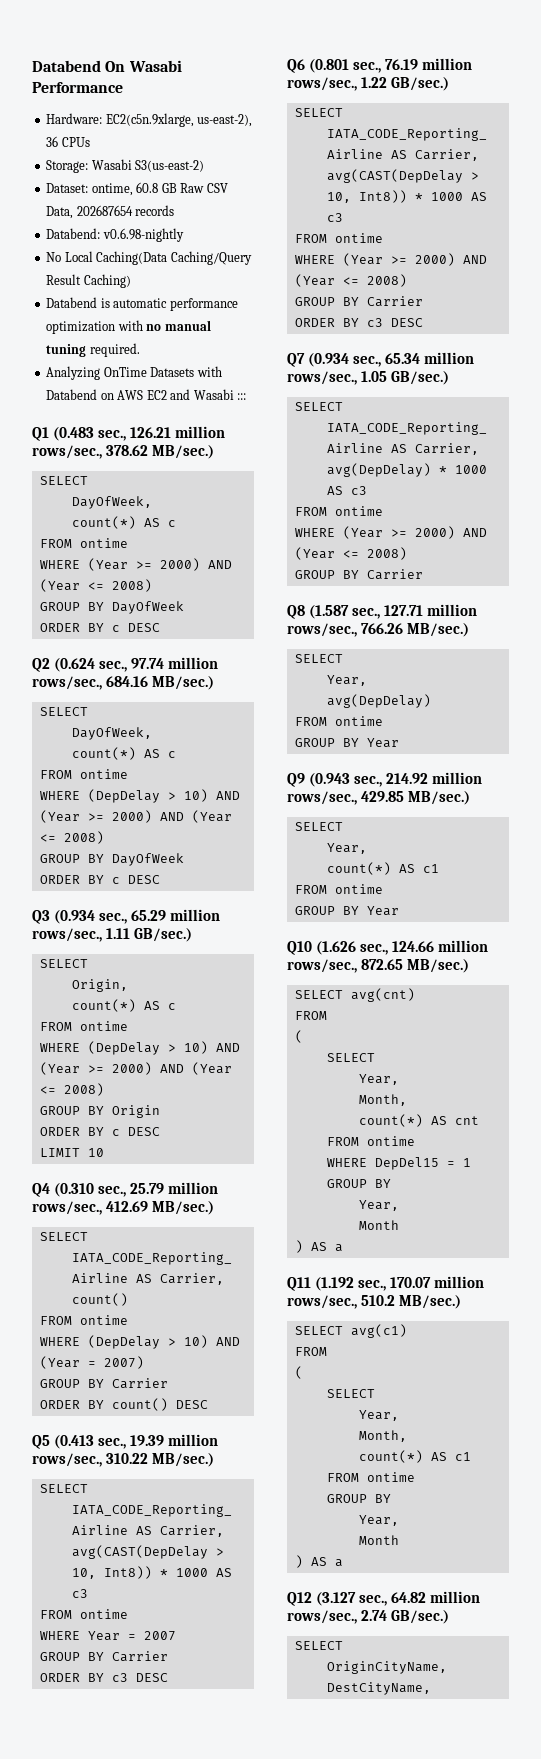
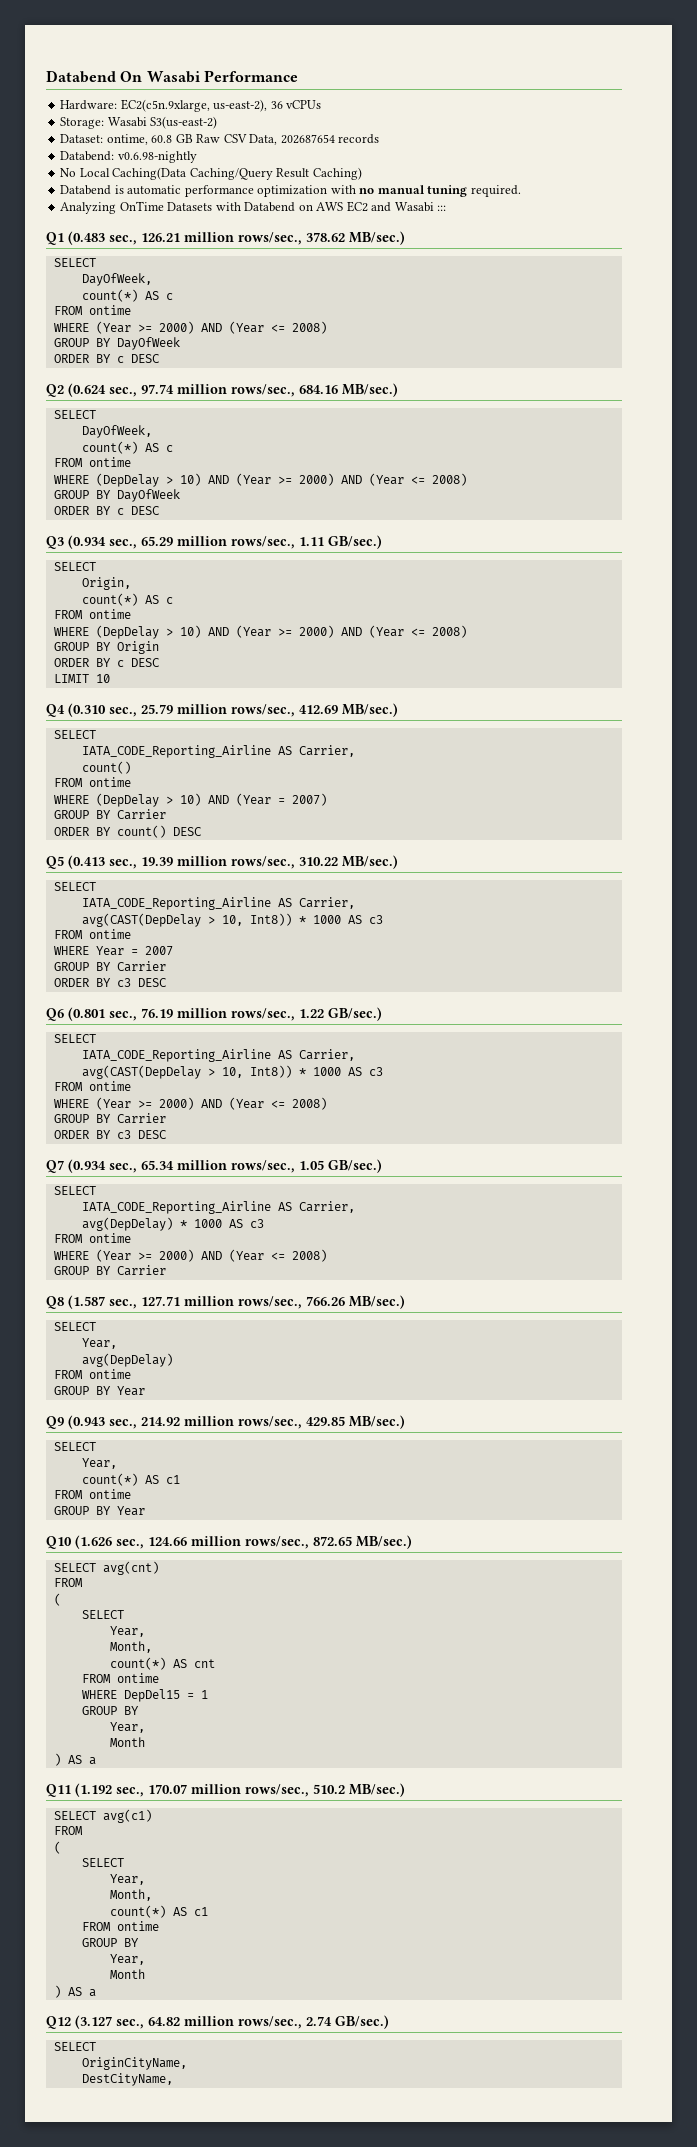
[61,137,90,147] CPUs -> [286,100,322,109] vCPUs

